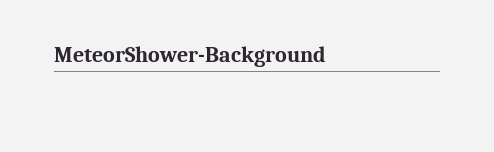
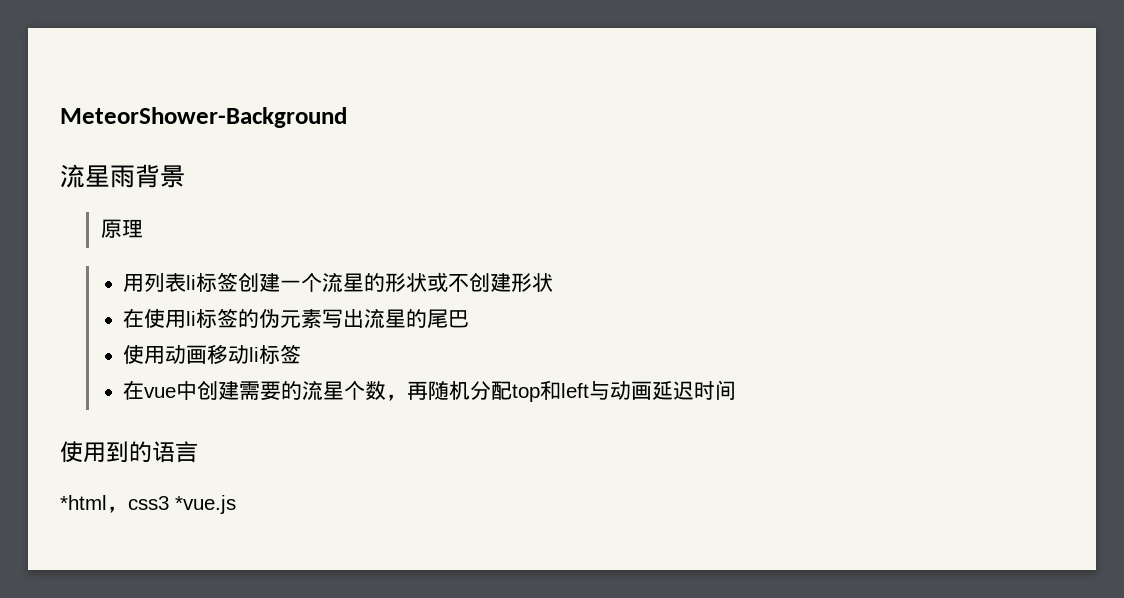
(326, 56) none -> [60,164,185,188] [100,219,143,238] [123,272,554,292] [123,308,470,329] [123,344,302,364] [123,380,737,402] [60,441,198,463] [60,495,236,514] // 流星雨背景 // 原理 // 用列表li标签创建一个流星的形状或不创建形状 // 在使用li标签的伪元素写出流星的尾巴 // 使用动画移动li标签 // 在vue中创建需要的流星个数，再随机分配top和left与动画延迟时间 // 使用到的语言 // *html，css3 *vue.js

